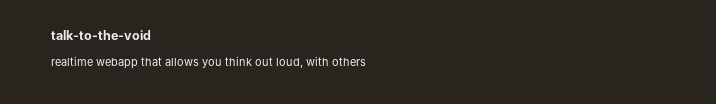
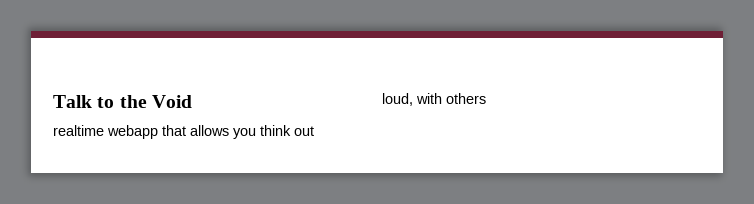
[51,30,151,40] talk-to-the-void -> [53,95,192,108] Talk to the Void

